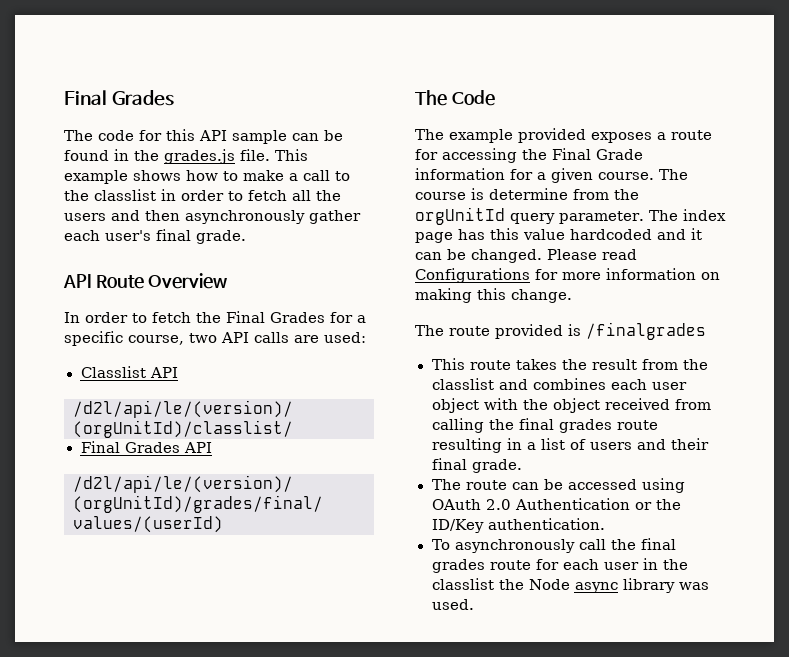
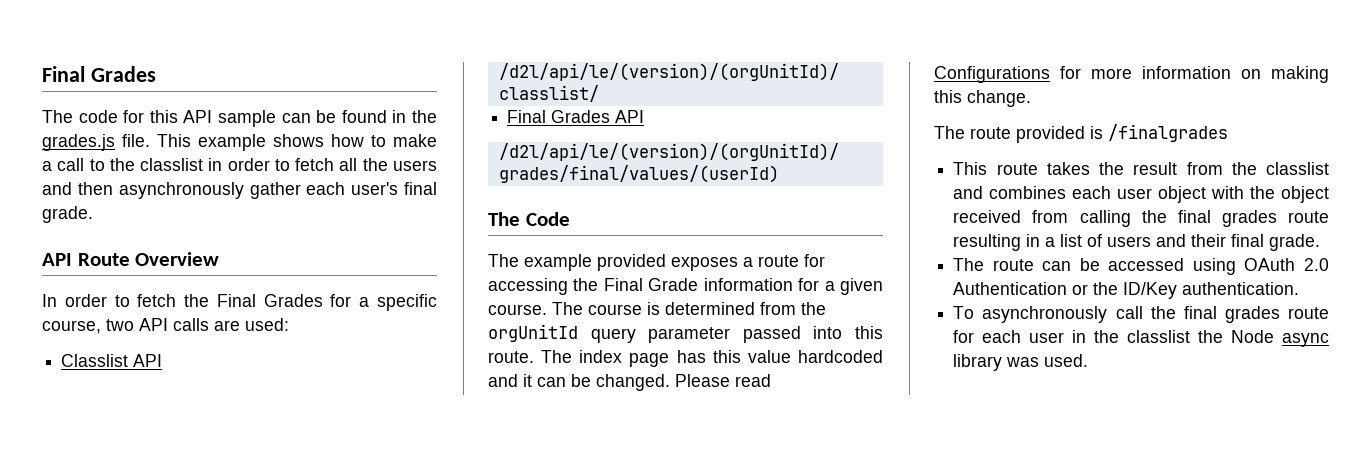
[489,188,568,200] determine -> [665,302,755,315] determined
[559,211,644,224] parameter. -> [648,326,883,343] [488,351,534,363] parameter passed into this route.

